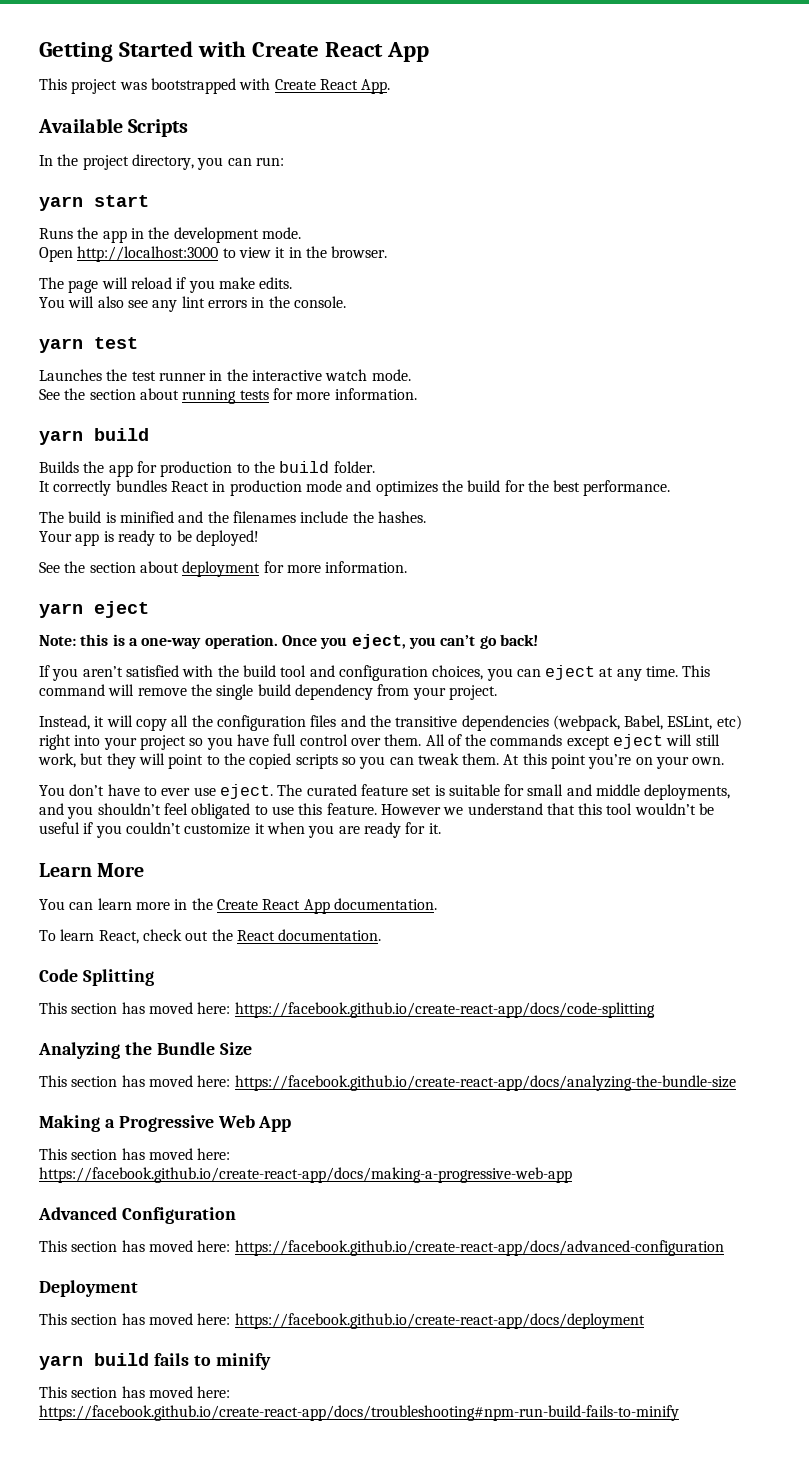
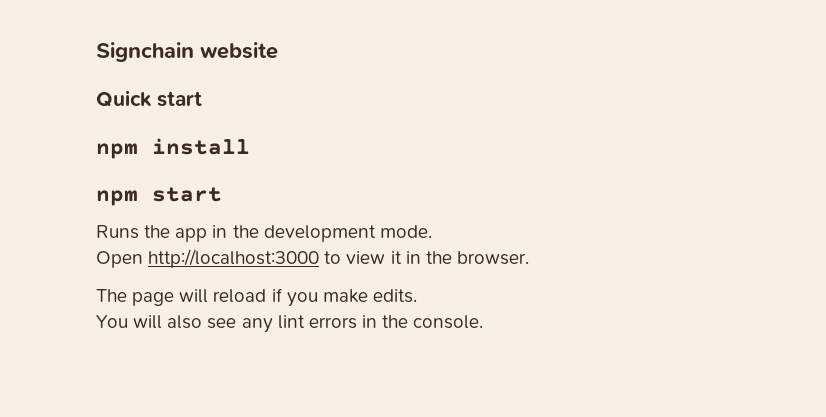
[39,41,430,62] [39,78,391,94] [38,118,189,137] [39,154,284,170] [39,196,83,211] Getting Started with Create React App // This project was bootstrapped with Create React App. // Available Scripts // In the project directory, you can run: // yarn -> [96,42,278,62] [96,90,202,107] [96,138,250,159] [96,190,138,206] Signchain website // Quick start // npm install // npm
[39,337,138,353] [39,369,411,381] [39,388,417,404] [39,428,149,445] [39,461,375,477] [39,480,671,496] [39,511,426,523] [39,530,259,546] [39,561,408,577] [39,601,149,618] [39,634,538,649] [39,665,711,681] [39,684,497,700] [39,715,742,731] [39,734,720,750] [38,753,725,769] [39,784,731,800] [39,803,715,819] [39,822,441,838] [39,863,145,877] [39,898,437,914] [39,929,382,944] [39,969,154,986] [39,1002,655,1018] [38,1042,252,1059] [39,1075,736,1091] [39,1115,292,1132] [39,1148,231,1160] [39,1167,572,1183] [38,1207,236,1224] [39,1240,724,1256] [39,1280,138,1297] [39,1313,645,1329] [39,1353,271,1370] [39,1386,231,1398] [39,1405,679,1421] // yarn test // Launches the test runner in the interactive watch mode. // See the section about running tests for more information. // yarn build // Builds the app for production to the build folder. // It correctly bundles React in production mode and optimizes the build for the best performance. // The build is minified and the filenames include the hashes. // Your app is ready to be deployed! // See the section about deployment for more information. // yarn eject // Note: this is a one-way operation. Once you eject, you can’t go back! // If you aren’t satisfied with the build tool and configuration choices, you can eject at any time. This command will remove the single build dependency from your project. // Instead, it will copy all the configuration files and the transitive dependencies (webpack, Babel, ESLint, etc) right into your project so you have full control over them. All of the commands except eject will still work, but they will point to the copied scripts so you can tweak them. At this point you’re on your own. // You don’t have to ever use eject. The curated feature set is suitable for small and middle deployments, and you shouldn’t feel obligated to use this feature. However we understand that this tool wouldn’t be useful if you couldn’t customize it when you are ready for it. // Learn More // You can learn more in the Create React App documentation. // To learn React, check out the React documentation. // Code Splitting // This section has moved here: https://facebook.github.io/create-react-app/docs/code-splitting // Analyzing the Bundle Size // This section has moved here: https://facebook.github.io/create-react-app/docs/analyzing-the-bundle-size // Making a Progressive Web App // This section has moved here: https://facebook.github.io/create-react-app/docs/making-a-progressive-web-app // Advanced Configuration // This section has moved here: https://facebook.github.io/create-react-app/docs/advanced-configuration // Deployment // This section has moved here: https://facebook.github.io/create-react-app/docs/deployment // yarn build fails to minify // This section has moved here: https://facebook.github.io/create-react-app/docs/troubleshooting#npm-run-build-fails-to-minify -> (484, 322) none

